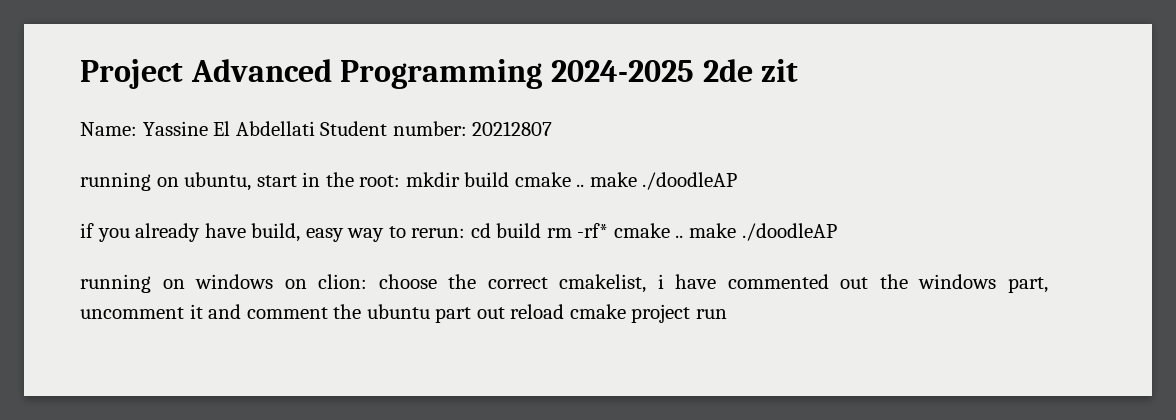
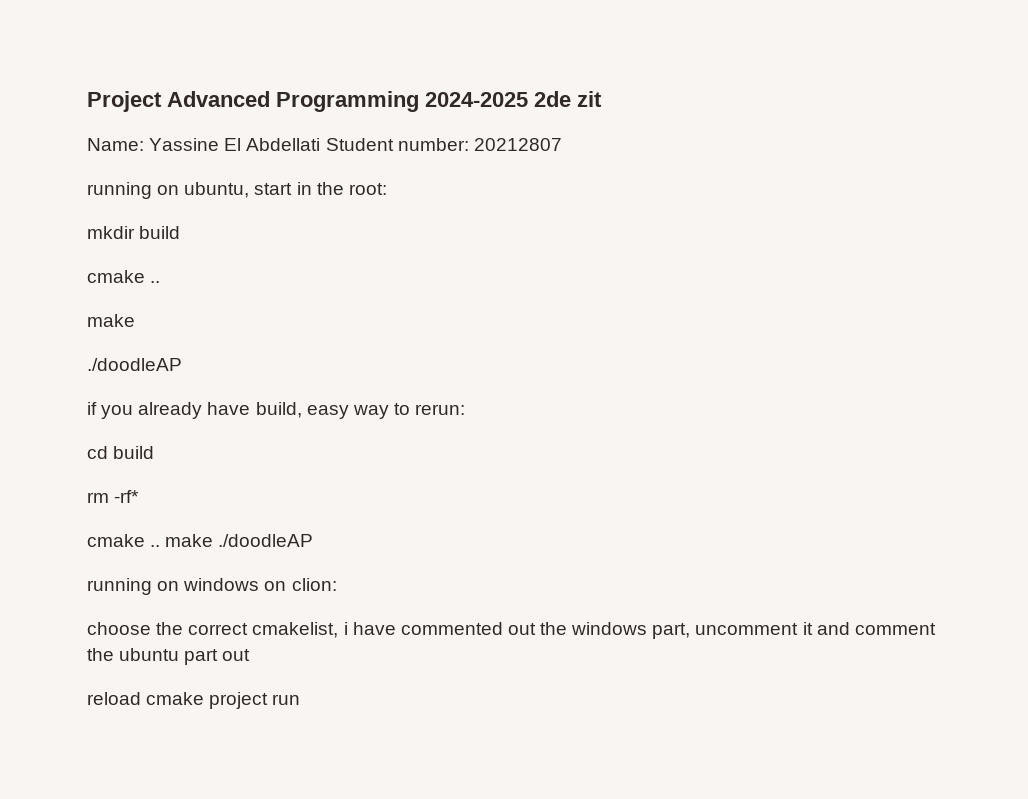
(401, 181) none -> (387, 189) //
[514,172,637,187] cmake .. make -> [87,270,161,283] [87,314,135,327] // cmake .. // make //
(466, 233) none -> (466, 409) //
(542, 230) none -> (155, 452) //
(609, 230) none -> (140, 496) //
(368, 281) none -> (337, 584) //
(505, 313) none -> (251, 655) //

